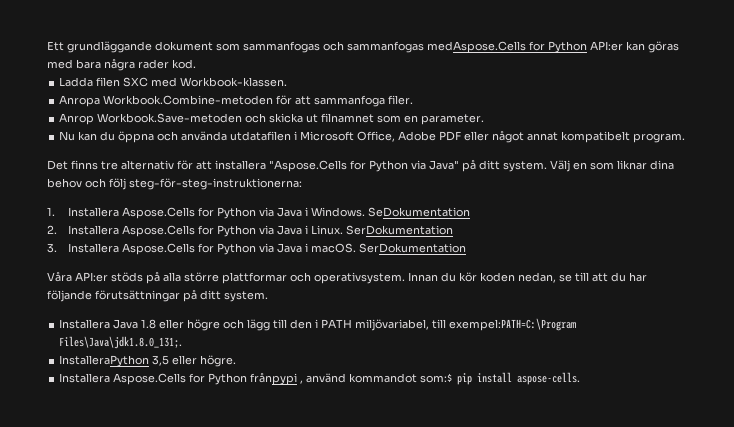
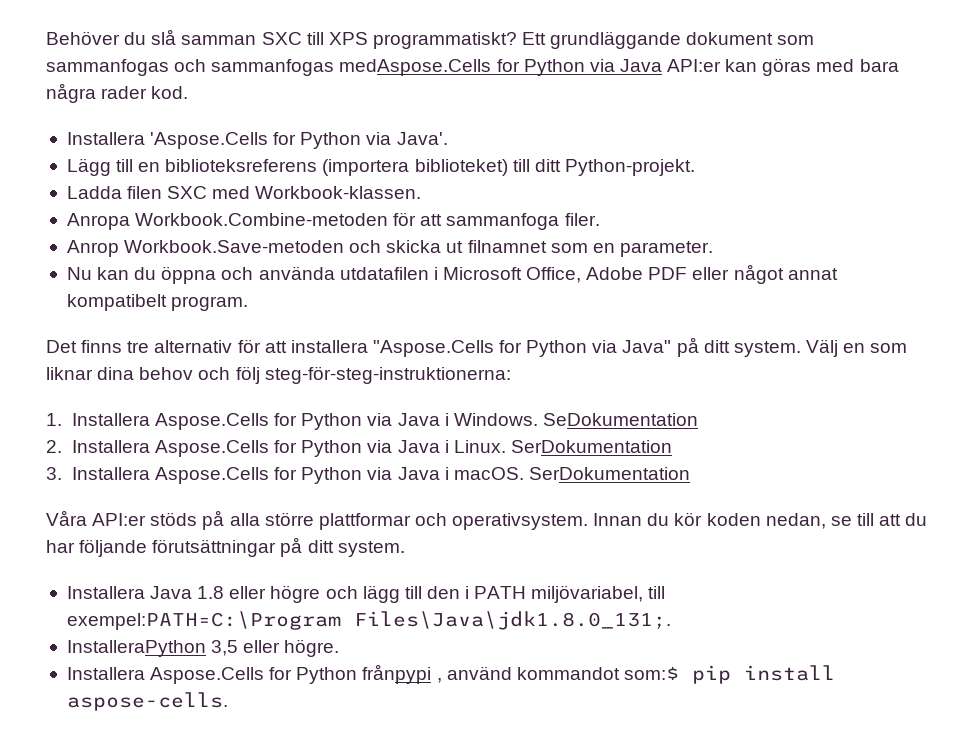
(47, 46) none -> [46,29,517,49] Behöver du slå samman SXC till XPS programmatiskt?
(587, 47) none -> [589,59,662,72] via Java
(196, 64) none -> [66,132,448,149] [66,158,695,176] // Installera 'Aspose.Cells for Python via Java'. // Lägg till en biblioteksreferens (importera biblioteket) till ditt Python-projekt.

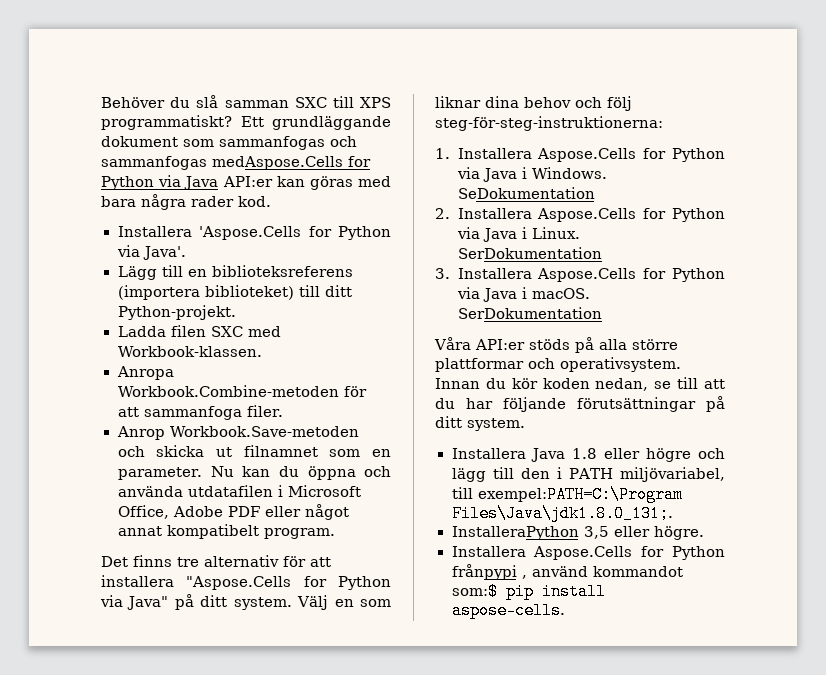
(713, 249) // -> (203, 473) none

